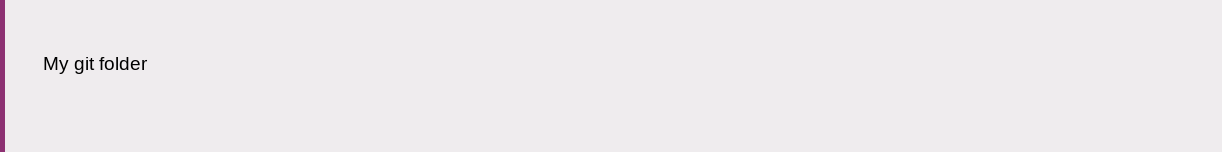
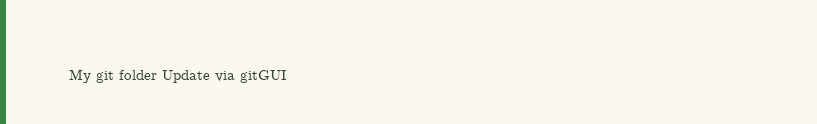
(149, 63) none -> [162,70,286,83] Update via gitGUI

